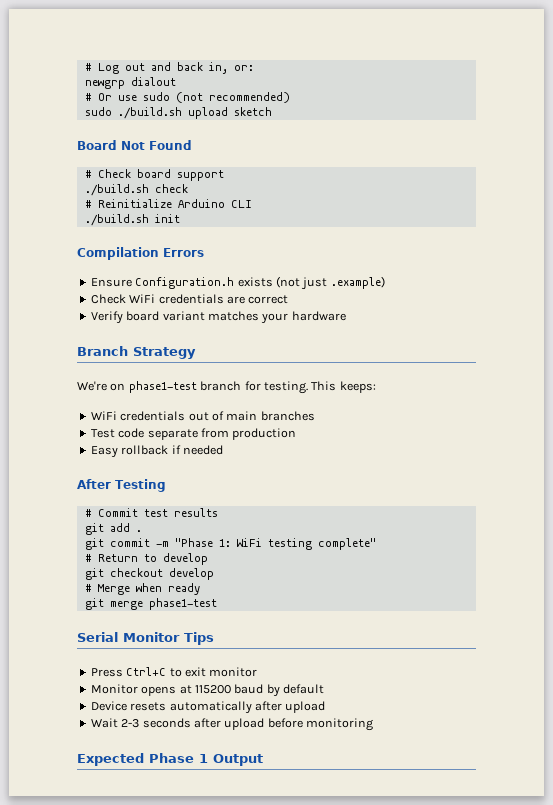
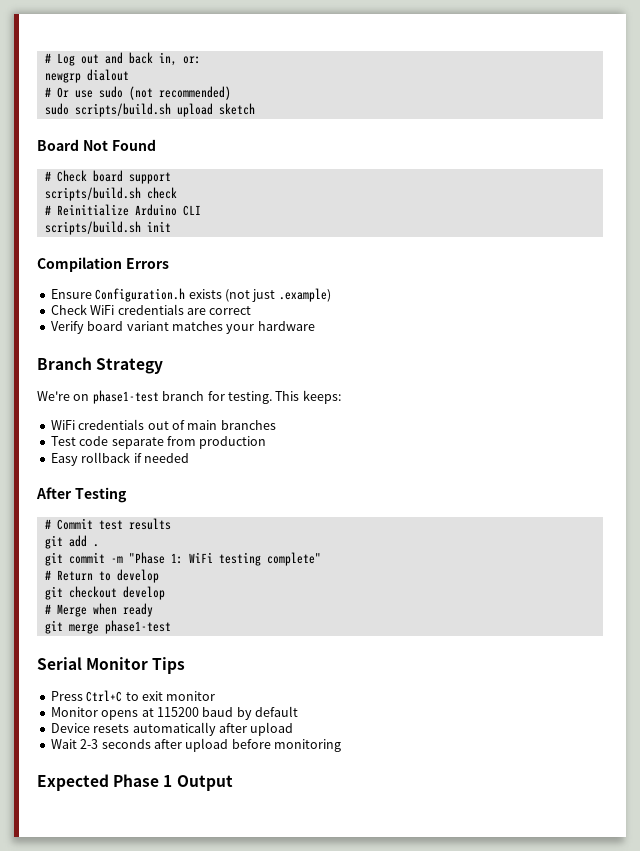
[117,107,182,119] ./build.sh -> [74,103,171,117] scripts/build.sh
[84,184,149,196] ./build.sh -> [44,187,141,201] scripts/build.sh
[84,214,149,226] ./build.sh -> [44,221,141,235] scripts/build.sh

